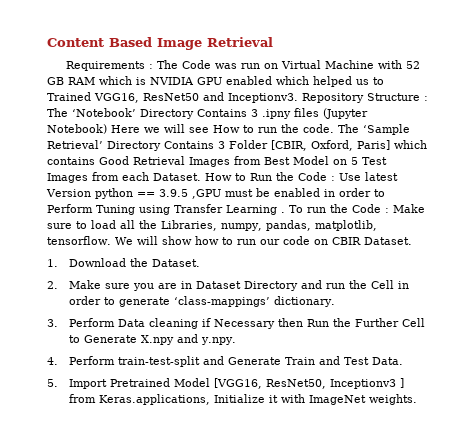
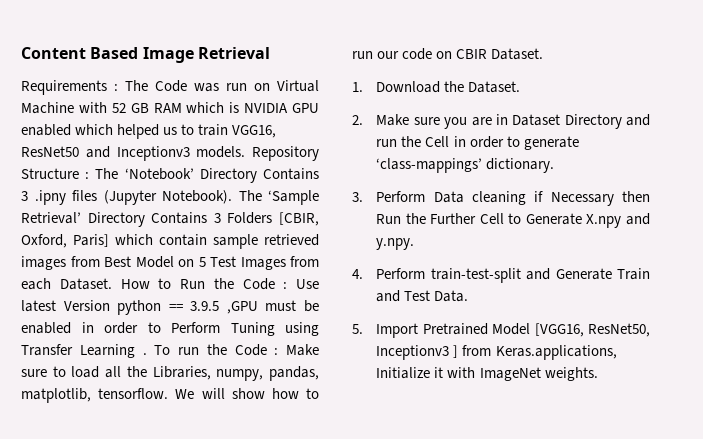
[47,92,91,101] Trained -> [198,124,229,136] train
[228,93,298,103] Inceptionv3. -> [116,146,246,161] Inceptionv3 models.
[47,124,334,134] Notebook) Here we will see How to run the code. -> [162,190,232,204] Notebook).
[229,140,268,149] Folder -> [227,212,273,224] Folders
[47,156,230,167] contains Good Retrieval Images -> [159,234,319,249] [21,256,66,270] contain sample retrieved images

